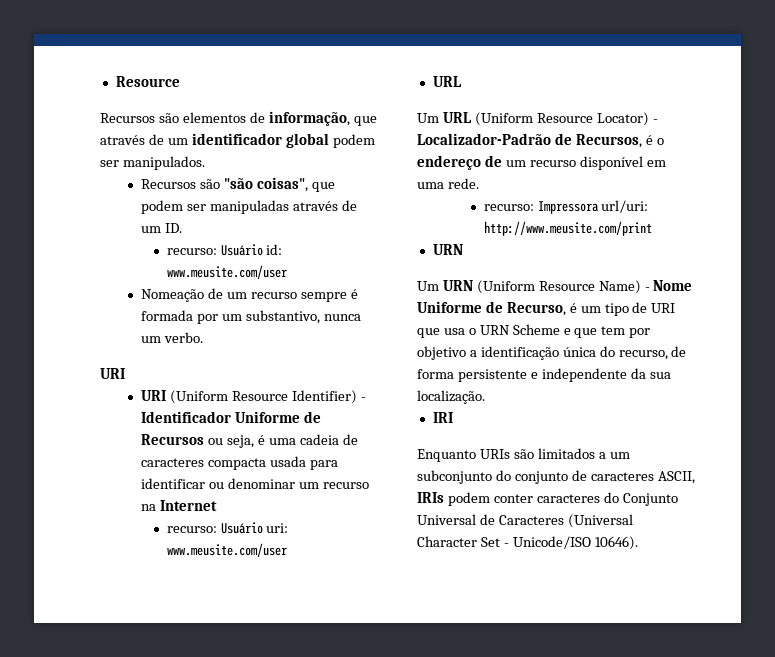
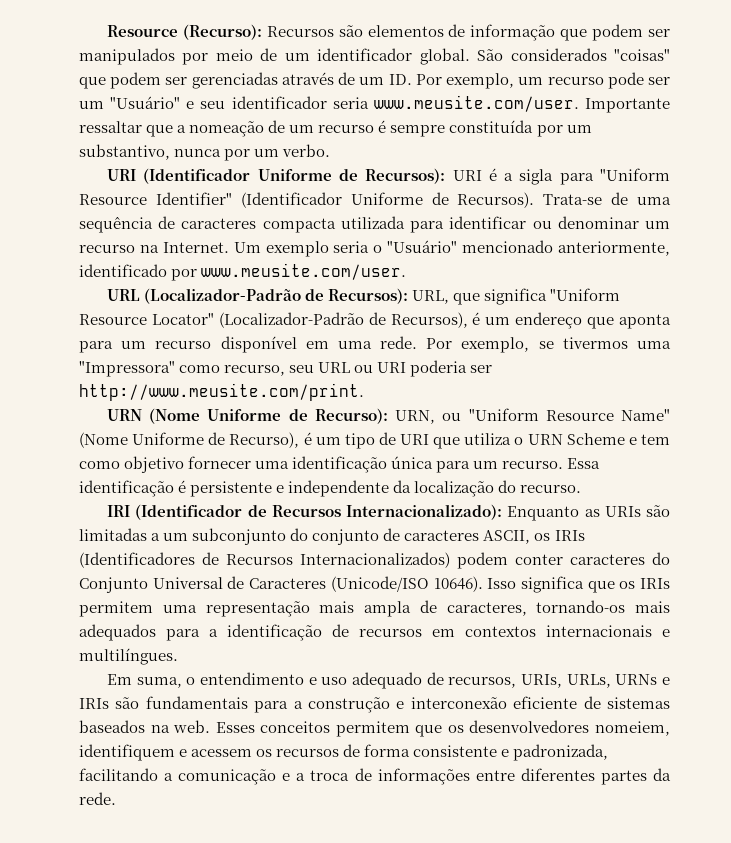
[115,76,180,87] Resource // -> [107,24,262,40] Resource (Recurso):
[268,111,377,126] [100,133,375,148] [100,156,205,170] [141,177,335,192] [141,200,290,214] informação, que através de um identificador global podem ser manipulados. // Recursos são "são coisas", que podem ser manipuladas -> [470,24,670,41] [79,48,670,65] [79,72,278,89] informação que podem ser manipulados por meio de um identificador global. São considerados "coisas" que podem ser gerenciadas
[166,244,283,256] [166,265,287,279] [141,288,358,302] [141,310,194,321] // recurso: Usuário id: www.meusite.com/user // Nomeação de um recurso sempre é formada -> [415,72,670,89] [79,95,670,113] [79,120,534,137] Por exemplo, um recurso pode ser um "Usuário" e seu identificador seria www.meusite.com/user. Importante ressaltar que a nomeação de um recurso é sempre constituída
(361, 317) none -> [224,149,251,161] por
[141,390,366,404] [141,411,322,423] [141,434,339,448] // URI (Uniform Resource Identifier) - Identificador Uniforme de Recursos ou seja, é uma cadeia -> [143,168,670,185] [79,192,671,208] [79,217,153,233] (Identificador Uniforme de Recursos): URI é a sigla para "Uniform Resource Identifier" (Identificador Uniforme de Recursos). Trata-se de uma sequência
[270,456,307,467] usada -> [340,216,405,229] utilizada
[160,500,218,511] [166,522,289,534] [166,543,287,557] [432,76,462,87] [417,112,658,126] [417,133,664,148] [417,155,502,170] Internet // recurso: Usuário uri: www.meusite.com/user // URL // Um URL (Uniform Resource Locator) - Localizador-Padrão de Recursos, é o endereço de -> [162,240,671,257] [79,263,407,281] [107,288,621,305] [79,312,671,329] [79,341,113,353] Internet. Um exemplo seria o "Usuário" mencionado anteriormente, identificado por www.meusite.com/user. // URL (Localizador-Padrão de Recursos): URL, que significa "Uniform Resource Locator" (Localizador-Padrão de Recursos), é um endereço que aponta para
[483,200,649,214] [483,221,652,236] [432,244,463,255] [417,280,693,294] [417,301,566,316] // recurso: Impressora url/uri: http://www.meusite.com/print // URN // Um URN (Uniform Resource Name) - Nome Uniforme de Recurso, -> [426,337,671,353] [79,360,493,377] [79,383,364,401] [107,408,670,424] [79,432,300,448] Por exemplo, se tivermos uma "Impressora" como recurso, seu URL ou URI poderia ser http://www.meusite.com/print. // URN (Nome Uniforme de Recurso): URN, ou "Uniform Resource Name" (Nome Uniforme de Recurso),
[443,328,465,335] usa -> [464,433,512,445] utiliza
[574,326,651,338] [417,346,687,360] [417,368,671,382] [417,390,485,404] [432,412,453,423] [417,449,476,462] que tem por objetivo a identificação única do recurso, de forma persistente e independente da sua localização. // IRI // Enquanto -> [640,434,670,445] [79,456,601,473] [79,480,582,497] [107,504,600,521] tem como objetivo fornecer uma identificação única para um recurso. Essa identificação é persistente e independente da localização do recurso. // IRI (Identificador de Recursos Internacionalizado): Enquanto as
[537,448,595,459] limitados -> [79,528,147,541] limitadas
[417,492,444,503] IRIs -> [534,530,585,541] [79,552,450,568] os IRIs (Identificadores de Recursos Internacionalizados)
[567,514,633,528] [417,536,638,550] (Universal Character Set - Unicode/ISO 10646). -> [330,576,670,593] [79,600,670,617] [79,624,670,641] [79,648,178,665] [107,672,670,689] [79,696,670,713] [79,720,670,737] [79,744,609,761] [79,768,672,785] [79,792,116,805] (Unicode/ISO 10646). Isso significa que os IRIs permitem uma representação mais ampla de caracteres, tornando-os mais adequados para a identificação de recursos em contextos internacionais e multilíngues. // Em suma, o entendimento e uso adequado de recursos, URIs, URLs, URNs e IRIs são fundamentais para a construção e interconexão eficiente de sistemas baseados na web. Esses conceitos permitem que os desenvolvedores nomeiem, identifiquem e acessem os recursos de forma consistente e padronizada, facilitando a comunicação e a troca de informações entre diferentes partes da rede.

